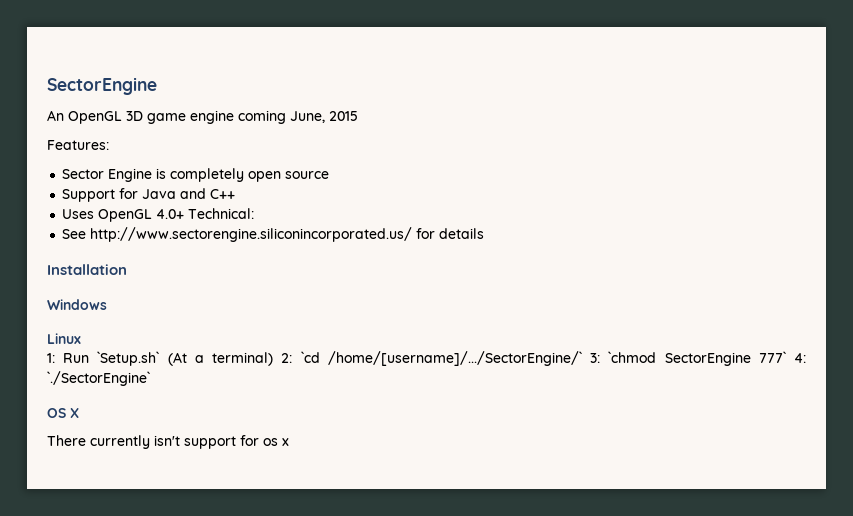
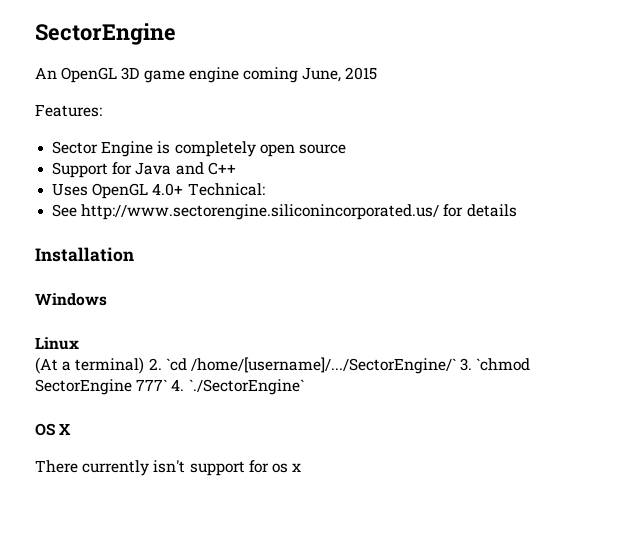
[47,351,160,366] 1: Run `Setup.sh` -> (79, 343) none
[281,353,293,363] 2: -> [148,358,162,370] 2.
[590,353,601,363] 3: -> [460,358,473,371] 3.
[794,353,807,363] 4: -> [171,379,185,391] 4.

